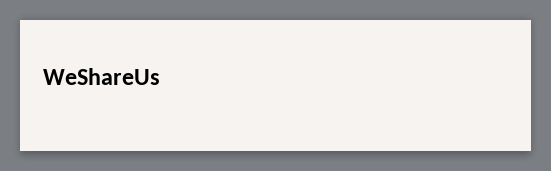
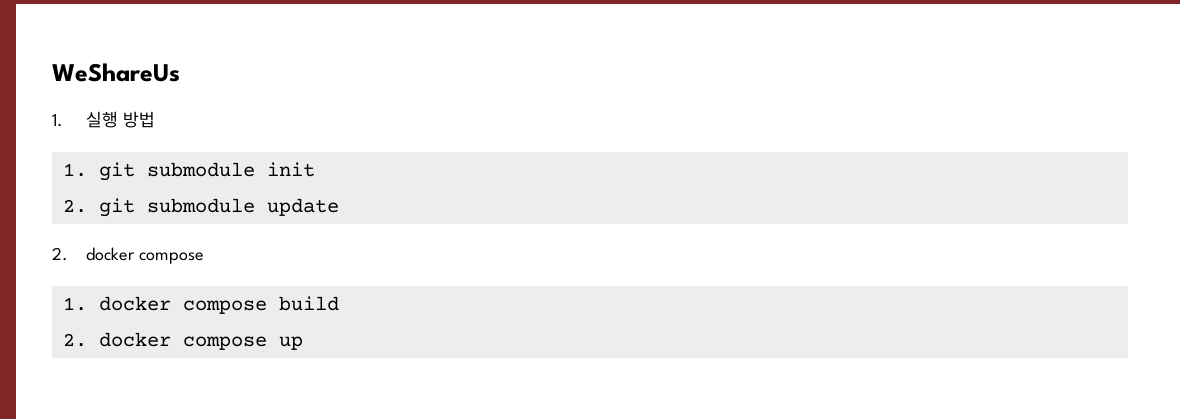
(160, 76) none -> [52,111,155,128] [62,162,315,181] [62,198,339,217] [52,247,204,264] [62,296,339,314] [62,332,303,350] // 1. 실행 방법 // 1. git submodule init // 2. git submodule update // 2. docker compose // 1. docker compose build // 2. docker compose up

